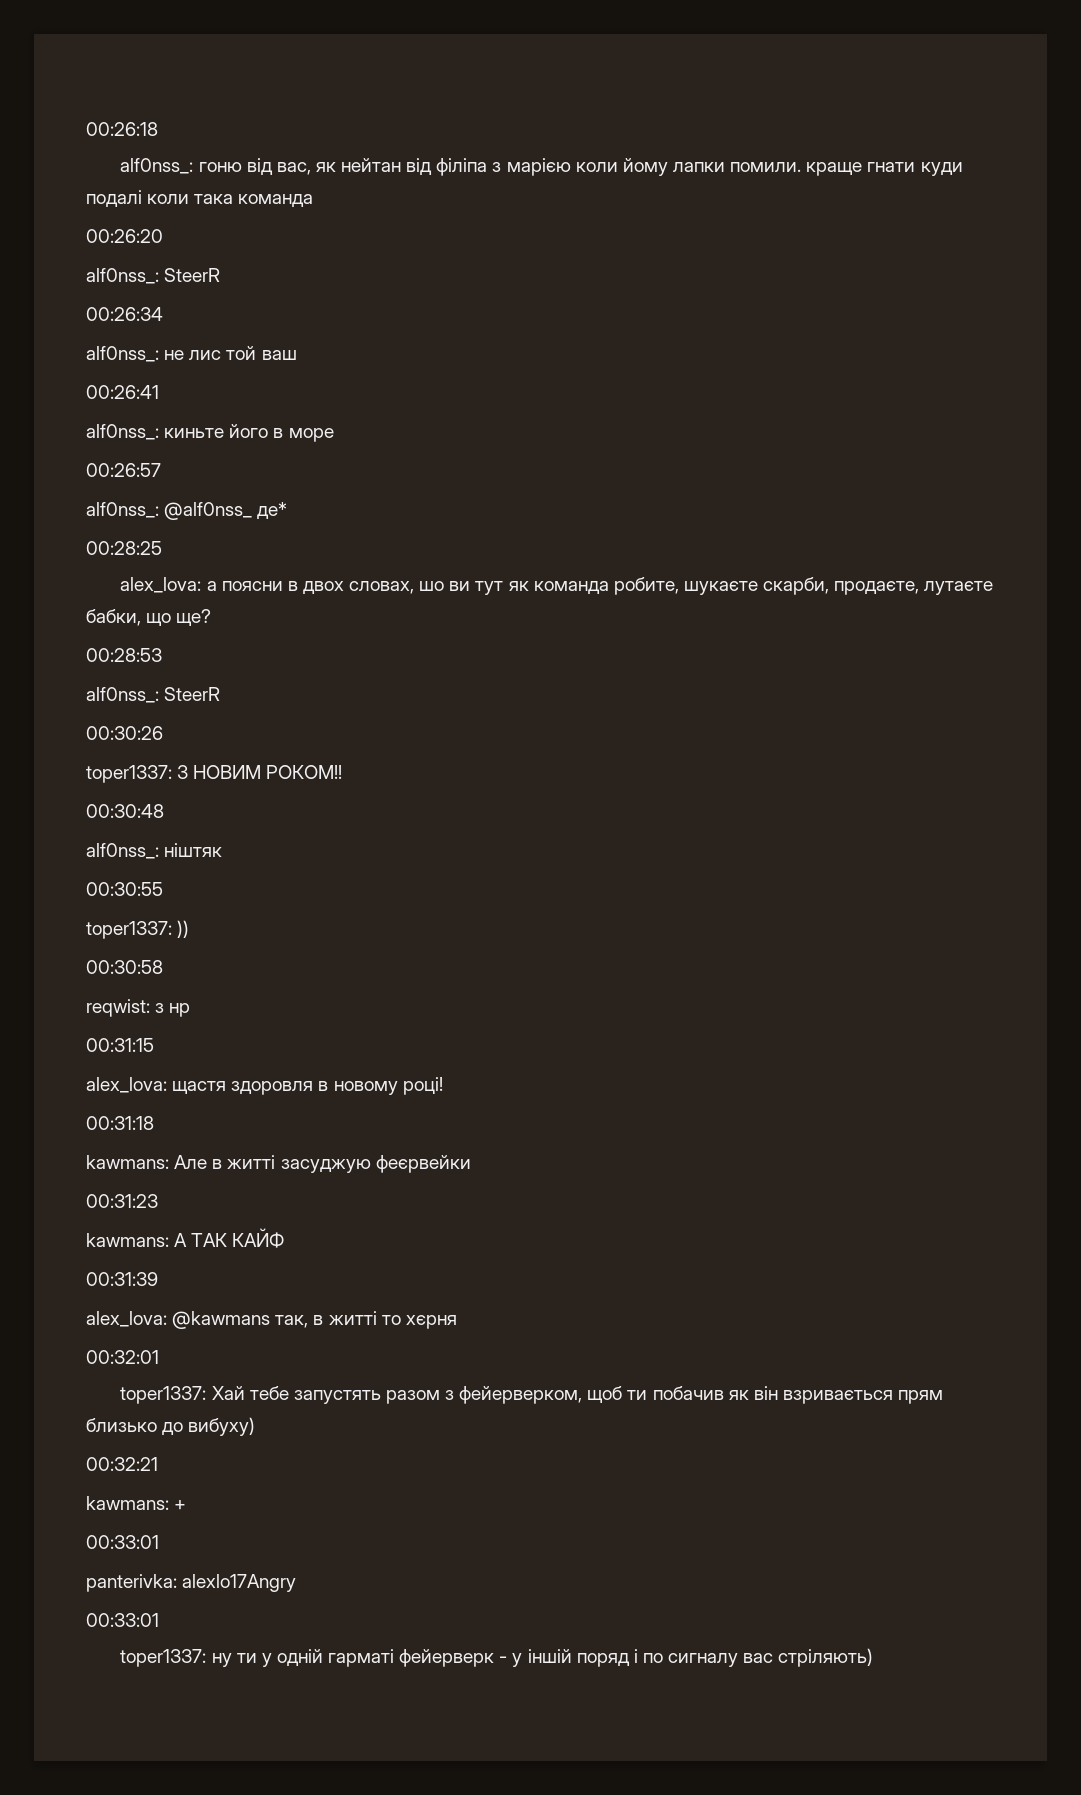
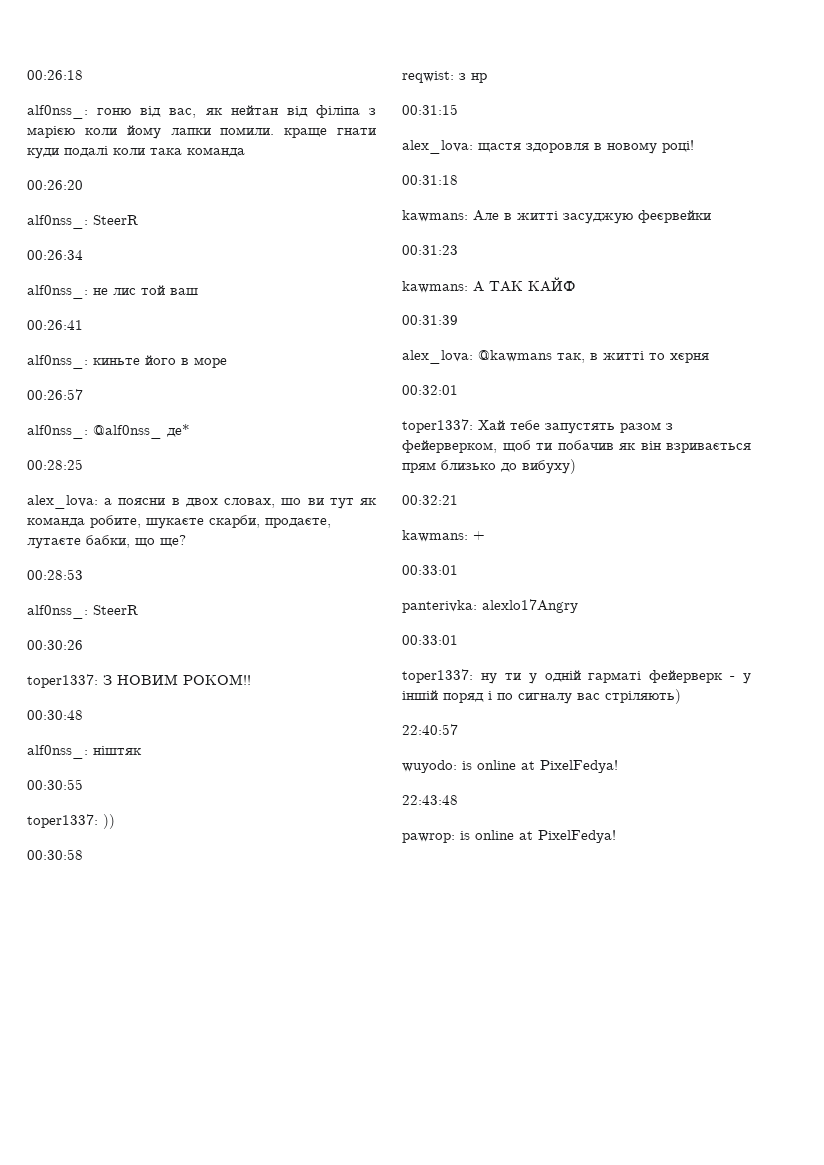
(874, 1657) none -> [402,724,458,735] [402,760,618,773] [402,795,458,805] [402,830,616,843] // 22:40:57 // wuyodo: is online at PixelFedya! // 22:43:48 // pawrop: is online at PixelFedya!

